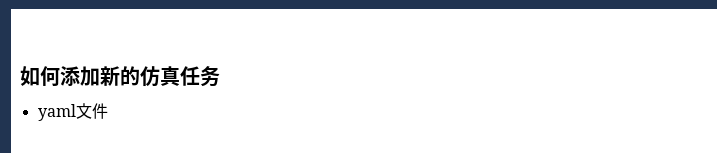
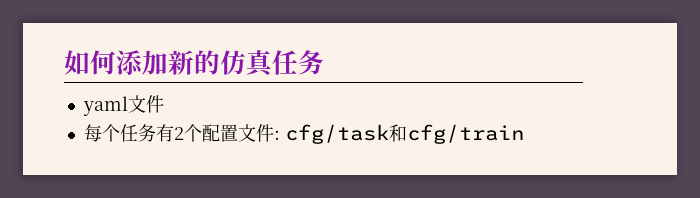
(108, 111) none -> [83,124,524,144] // 每个任务有2个配置文件: cfg/task和cfg/train

